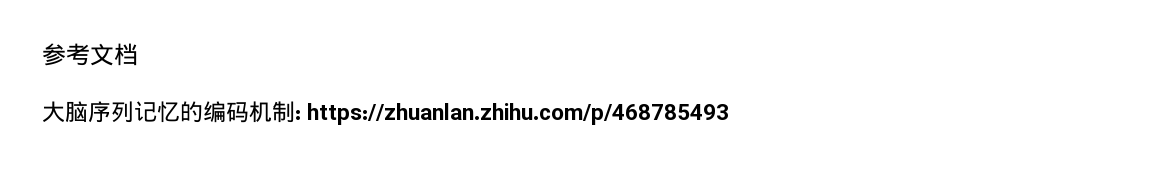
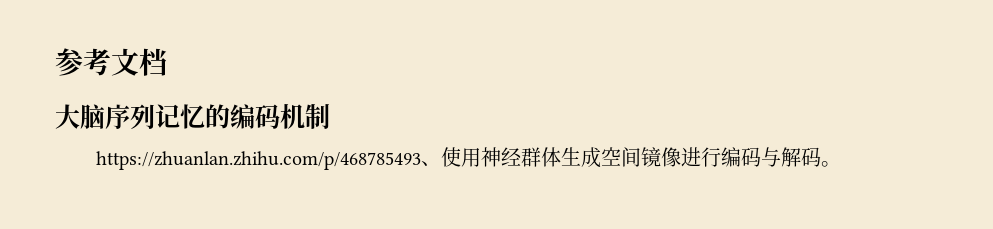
[295,103,730,125] : https://zhuanlan.zhihu.com/p/468785493 -> [95,147,841,170] // https://zhuanlan.zhihu.com/p/468785493、使用神经群体生成空间镜像进行编码与解码。

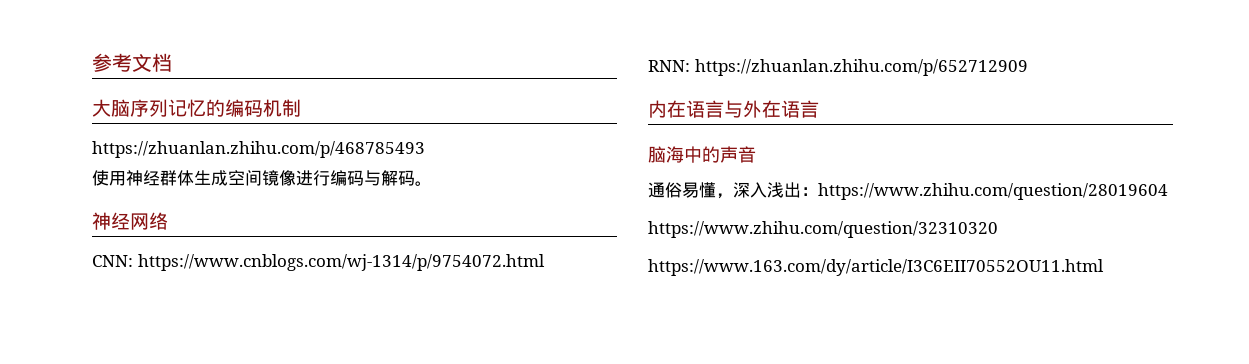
[420,161,441,166] 、 -> (425, 149) //
(841, 164) none -> [92,212,168,230] [92,254,545,271] [648,59,1028,76] [648,100,819,118] [648,146,756,163] [648,182,1168,200] [648,221,998,238] [648,259,1104,276] // 神经网络 // CNN: https://www.cnblogs.com/wj-1314/p/9754072.html // RNN: https://zhuanlan.zhihu.com/p/652712909 // 内在语言与外在语言 // 脑海中的声音 // 通俗易懂，深入浅出：https://www.zhihu.com/question/28019604 // https://www.zhihu.com/question/32310320 // https://www.163.com/dy/article/I3C6EII70552OU11.html

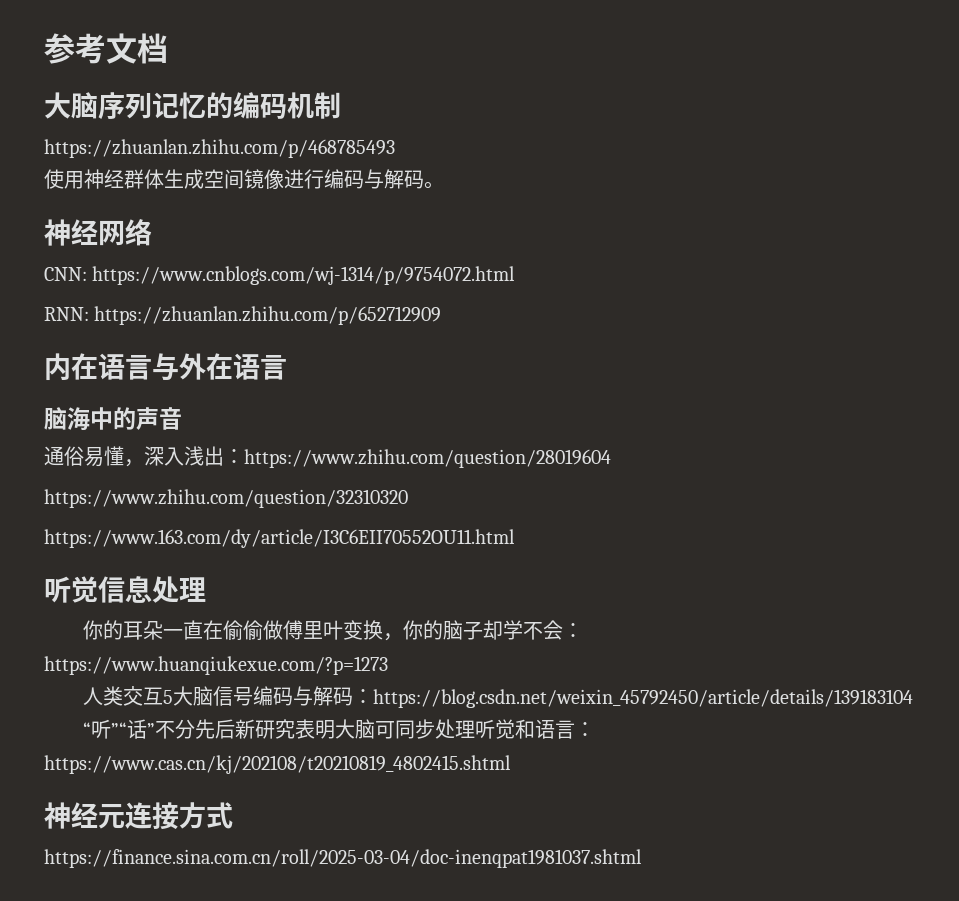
(1104, 267) none -> [44,576,206,603] [82,620,583,641] [44,656,388,675] [82,686,913,708] [82,719,595,739] [44,755,511,774] [44,802,233,830] [44,849,642,868] // 听觉信息处理 // 你的耳朵一直在偷偷做傅里叶变换，你的脑子却学不会：https://www.huanqiukexue.com/?p=1273 // 人类交互5大脑信号编码与解码：https://blog.csdn.net/weixin_45792450/article/details/139183104 // “听”“话”不分先后新研究表明大脑可同步处理听觉和语言：https://www.cas.cn/kj/202108/t20210819_4802415.shtml // 神经元连接方式 // https://finance.sina.com.cn/roll/2025-03-04/doc-inenqpat1981037.shtml

